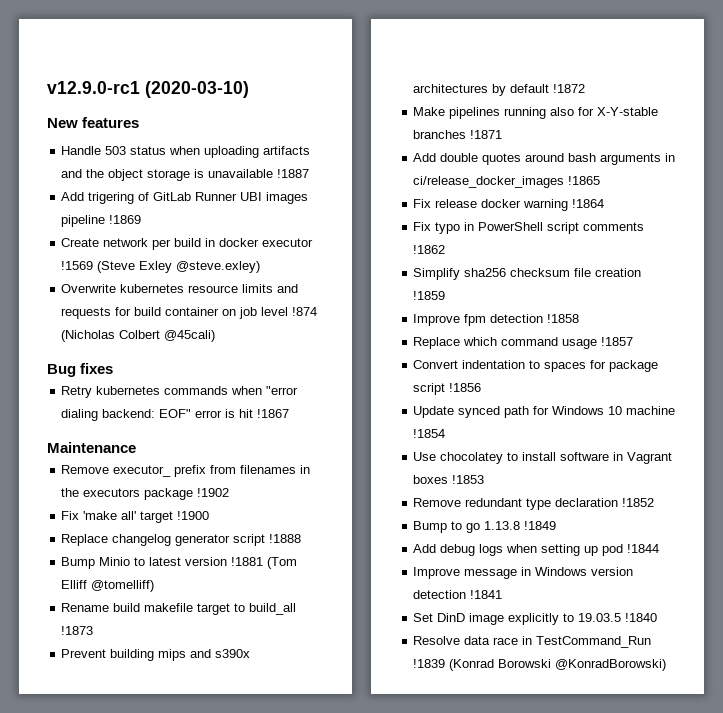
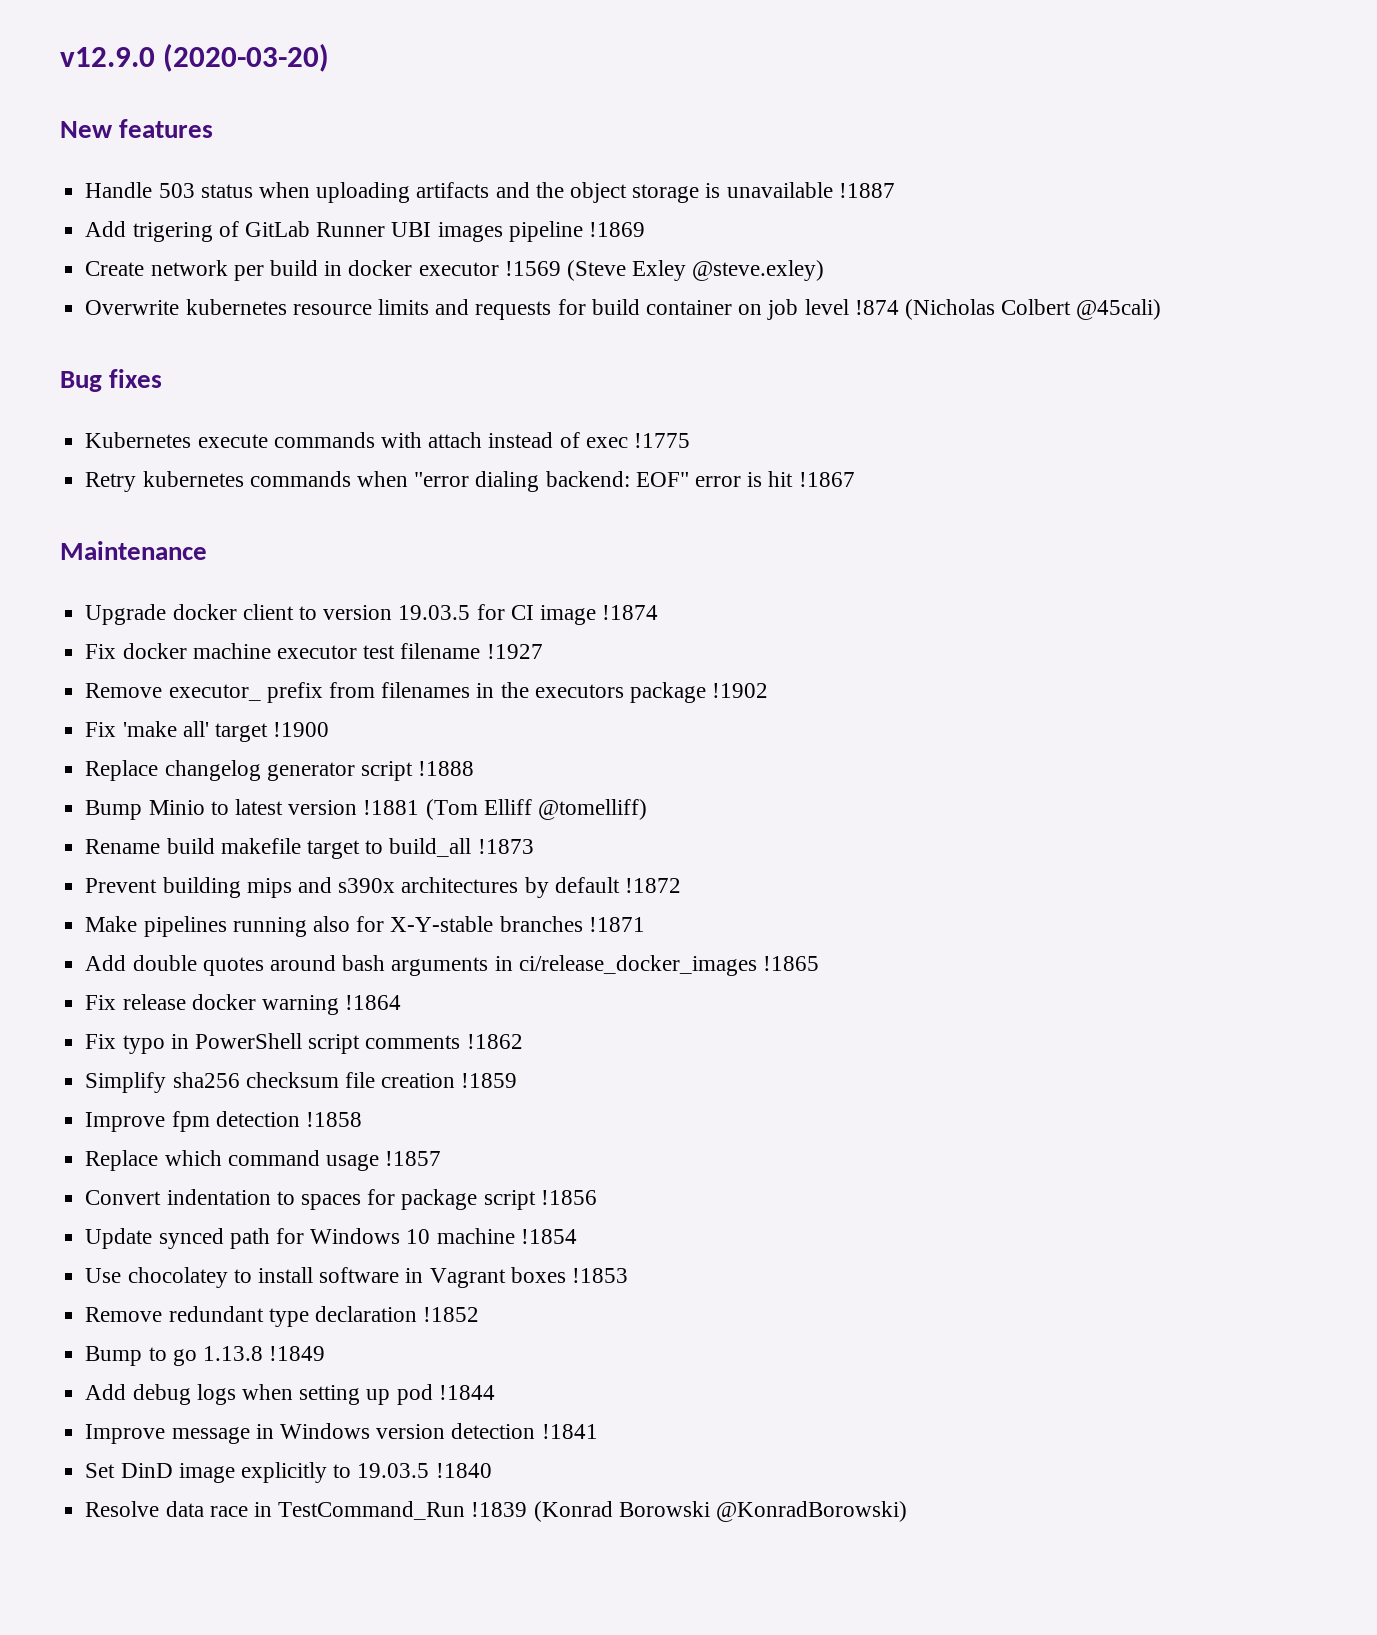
[47,81,249,98] v12.9.0-rc1 (2020-03-10) -> [60,43,330,72] v12.9.0 (2020-03-20)
(114, 368) none -> [85,432,690,448] // Kubernetes execute commands with attach instead of exec !1775
(136, 447) none -> [85,604,659,625] [85,643,543,659] // Upgrade docker client to version 19.03.5 for CI image !1874 // Fix docker machine executor test filename !1927

